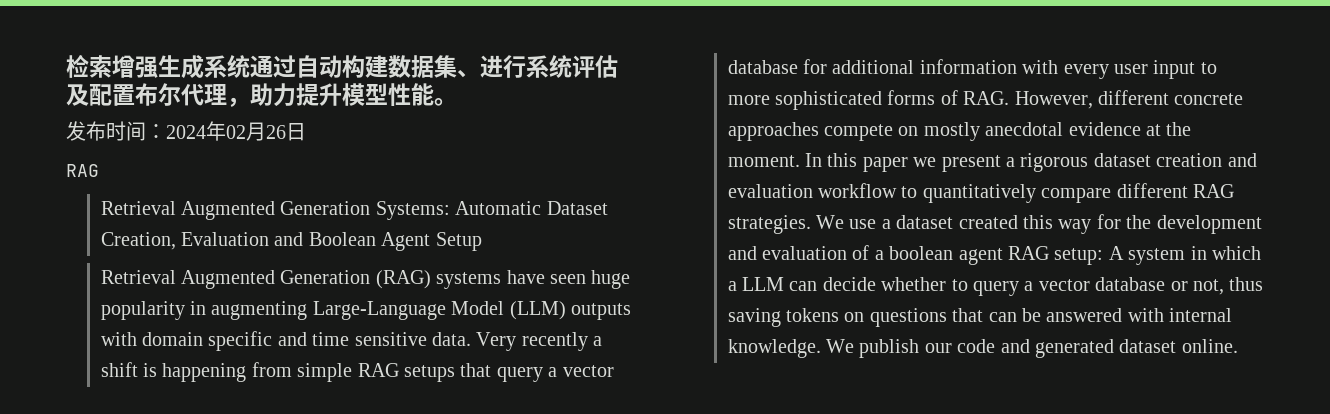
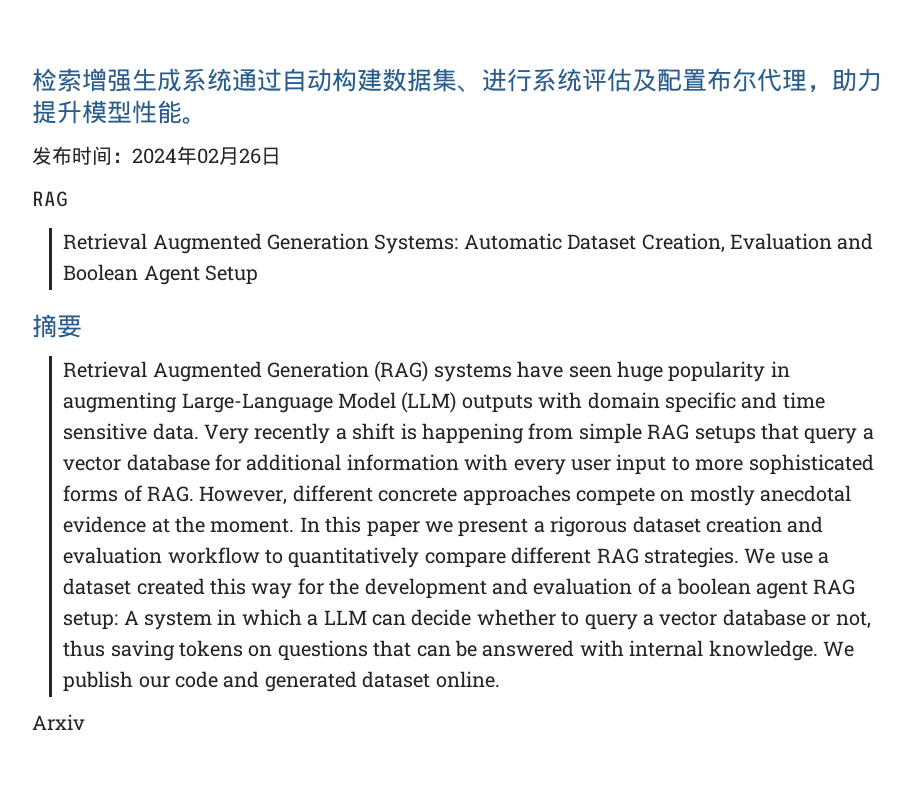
(482, 241) none -> [32,314,82,338] // 摘要
(1238, 346) none -> [32,714,85,730] // Arxiv

